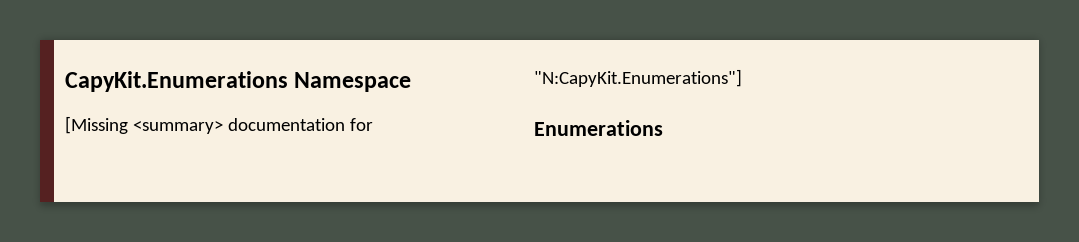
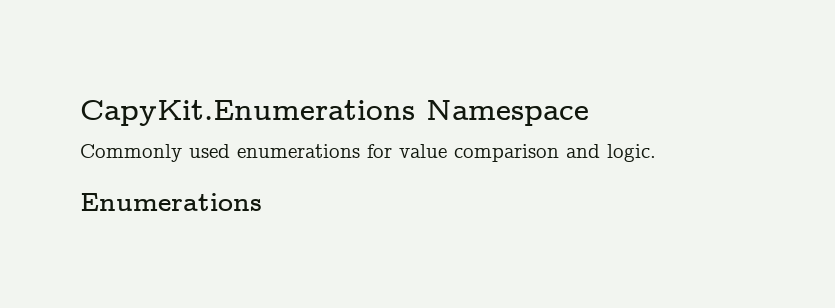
[65,116,373,134] [534,69,742,87] [Missing <summary> documentation for "N:CapyKit.Enumerations"] -> [80,144,656,162] Commonly used enumerations for value comparison and logic.

